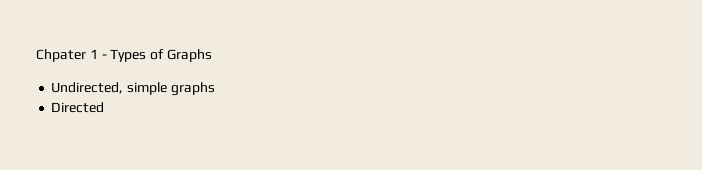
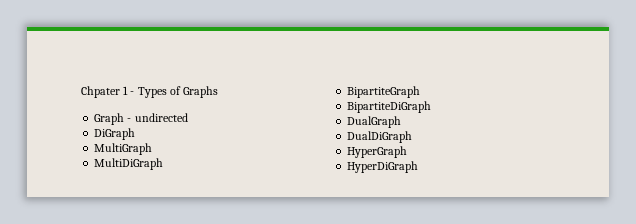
[51,82,215,96] [51,102,105,113] Undirected, simple graphs // Directed -> [94,113,188,125] [94,128,136,140] [94,143,153,155] [94,158,164,170] [347,86,421,98] [347,101,432,113] [347,116,402,128] [347,131,413,143] [347,146,408,158] [347,161,419,173] Graph - undirected // DiGraph // MultiGraph // MultiDiGraph // BipartiteGraph // BipartiteDiGraph // DualGraph // DualDiGraph // HyperGraph // HyperDiGraph

